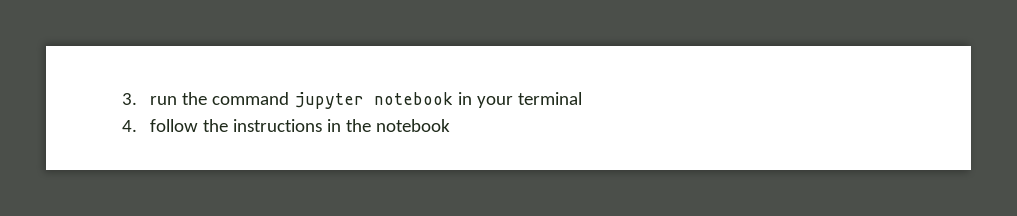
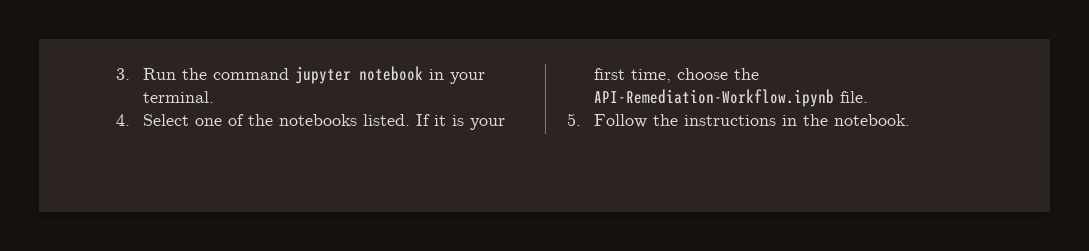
[149,96,177,105] run -> [142,68,176,80] Run
[517,92,582,105] terminal -> [142,91,214,103] terminal.
[149,119,198,132] follow -> [142,114,505,130] [593,68,759,83] [593,89,868,107] [567,113,647,128] Select one of the notebooks listed. If it is your first time, choose the API-Remediation-Workflow.ipynb file. // 5. Follow
[375,119,450,132] notebook -> [833,114,910,126] notebook.

